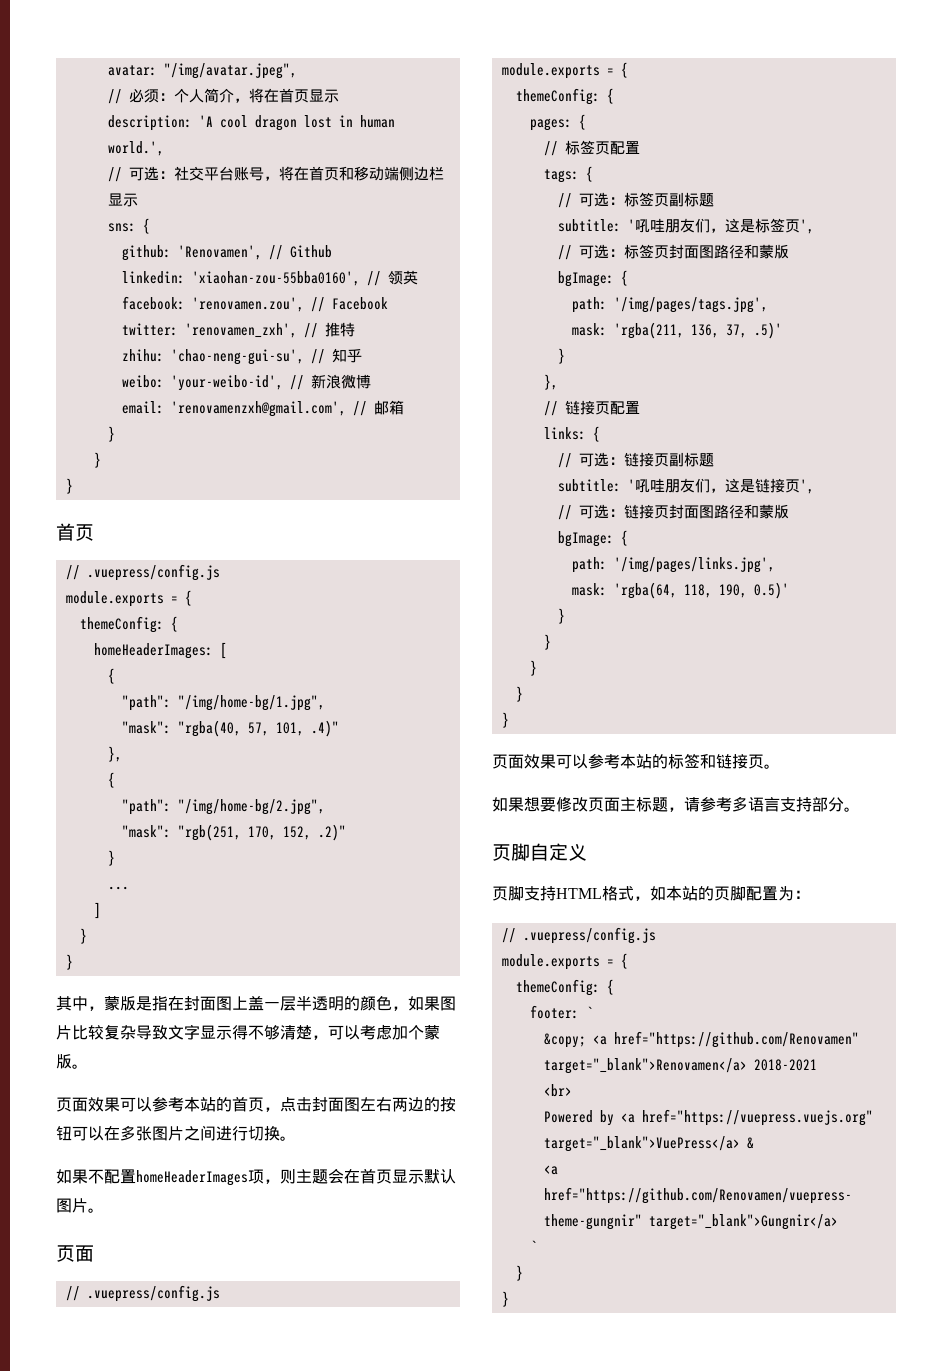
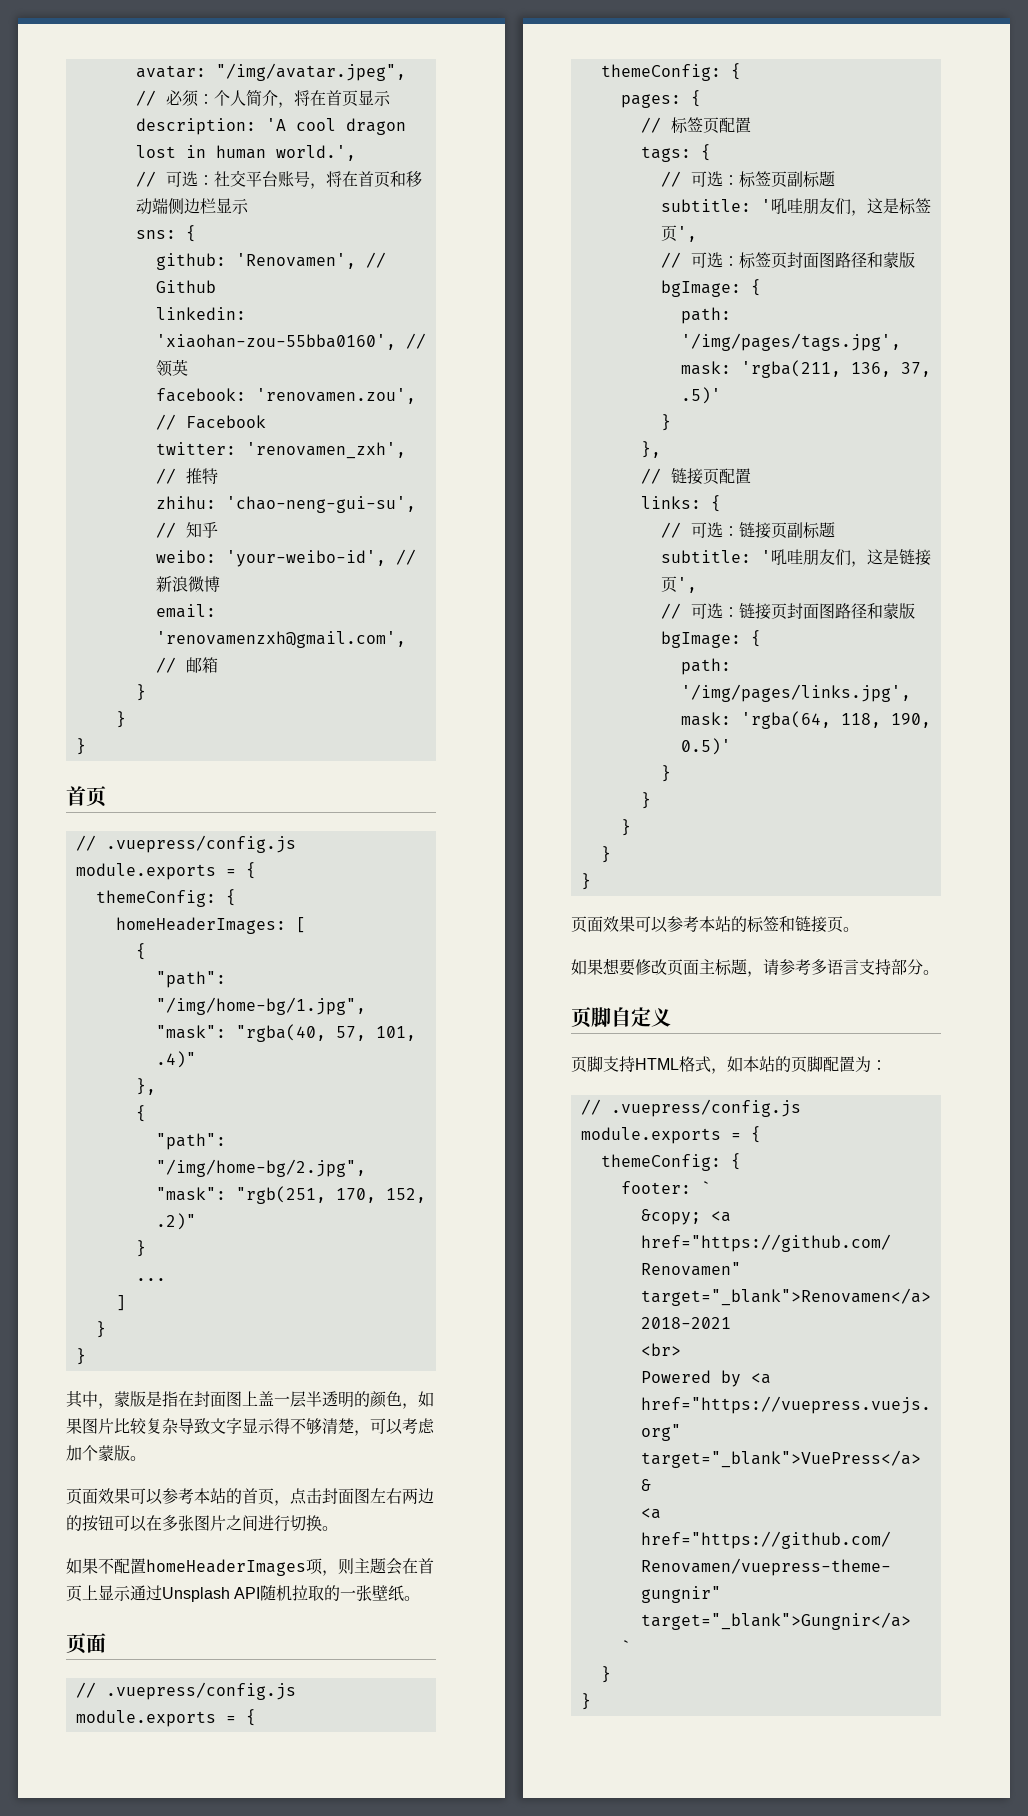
[392,1169,456,1184] [56,1198,88,1213] 显示默认图片 -> [82,1585,405,1602] 上显示通过Unsplash API随机拉取的一张壁纸

